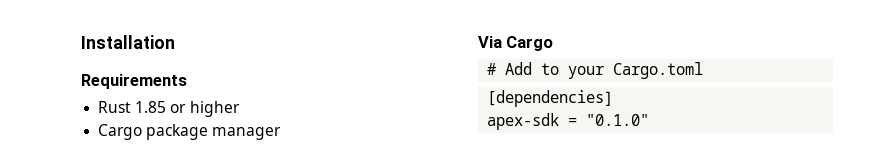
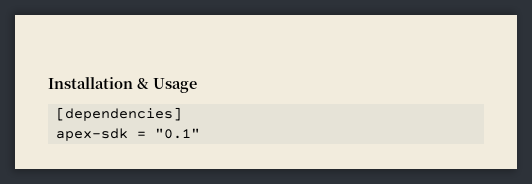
[81,74,187,89] [98,101,240,117] [98,124,282,140] [478,36,554,51] [487,62,704,79] // Requirements // Rust 1.85 or higher // Cargo package manager // Via Cargo // # Add to your Cargo.toml -> [137,78,197,93] & Usage
[586,114,650,126] "0.1.0" -> [154,128,200,139] "0.1"

